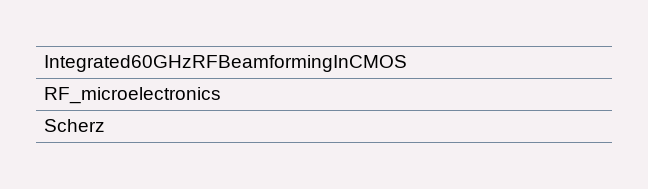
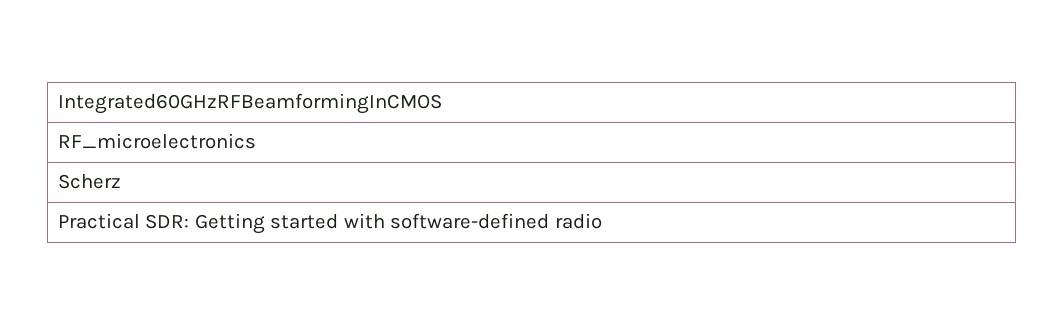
(106, 125) none -> [57,213,602,234] // Practical SDR: Getting started with software-defined radio

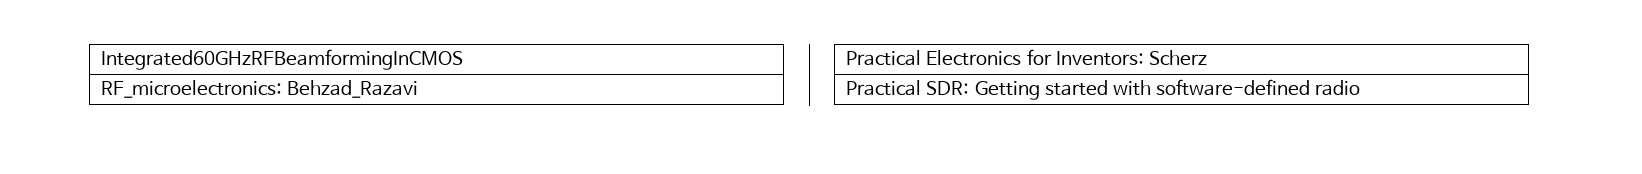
[57,133,256,149] RF_microelectronics // -> [101,80,419,98] [846,49,1144,66] RF_microelectronics: Behzad_Razavi // Practical Electronics for Inventors:

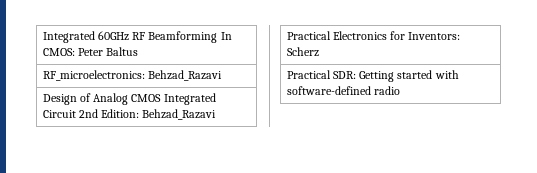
[101,49,464,70] [101,80,283,98] Integrated60GHzRFBeamformingInCMOS // RF_microelectronics: -> [42,31,232,43] [42,47,139,56] [42,70,222,81] [42,93,216,105] [42,109,140,118] Integrated 60GHz RF Beamforming In CMOS: Peter Baltus // RF_microelectronics: Behzad_Razavi // Design of Analog CMOS Integrated Circuit 2nd Edition:

